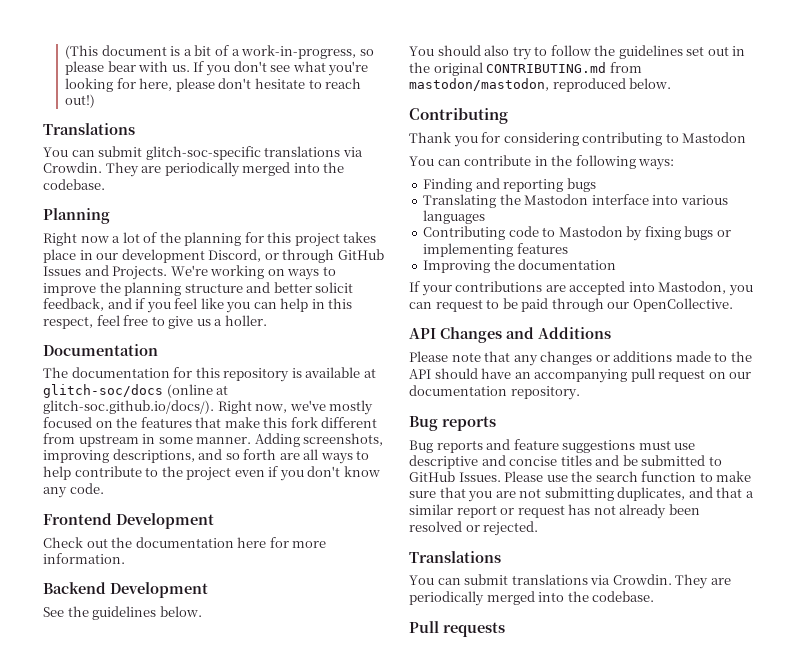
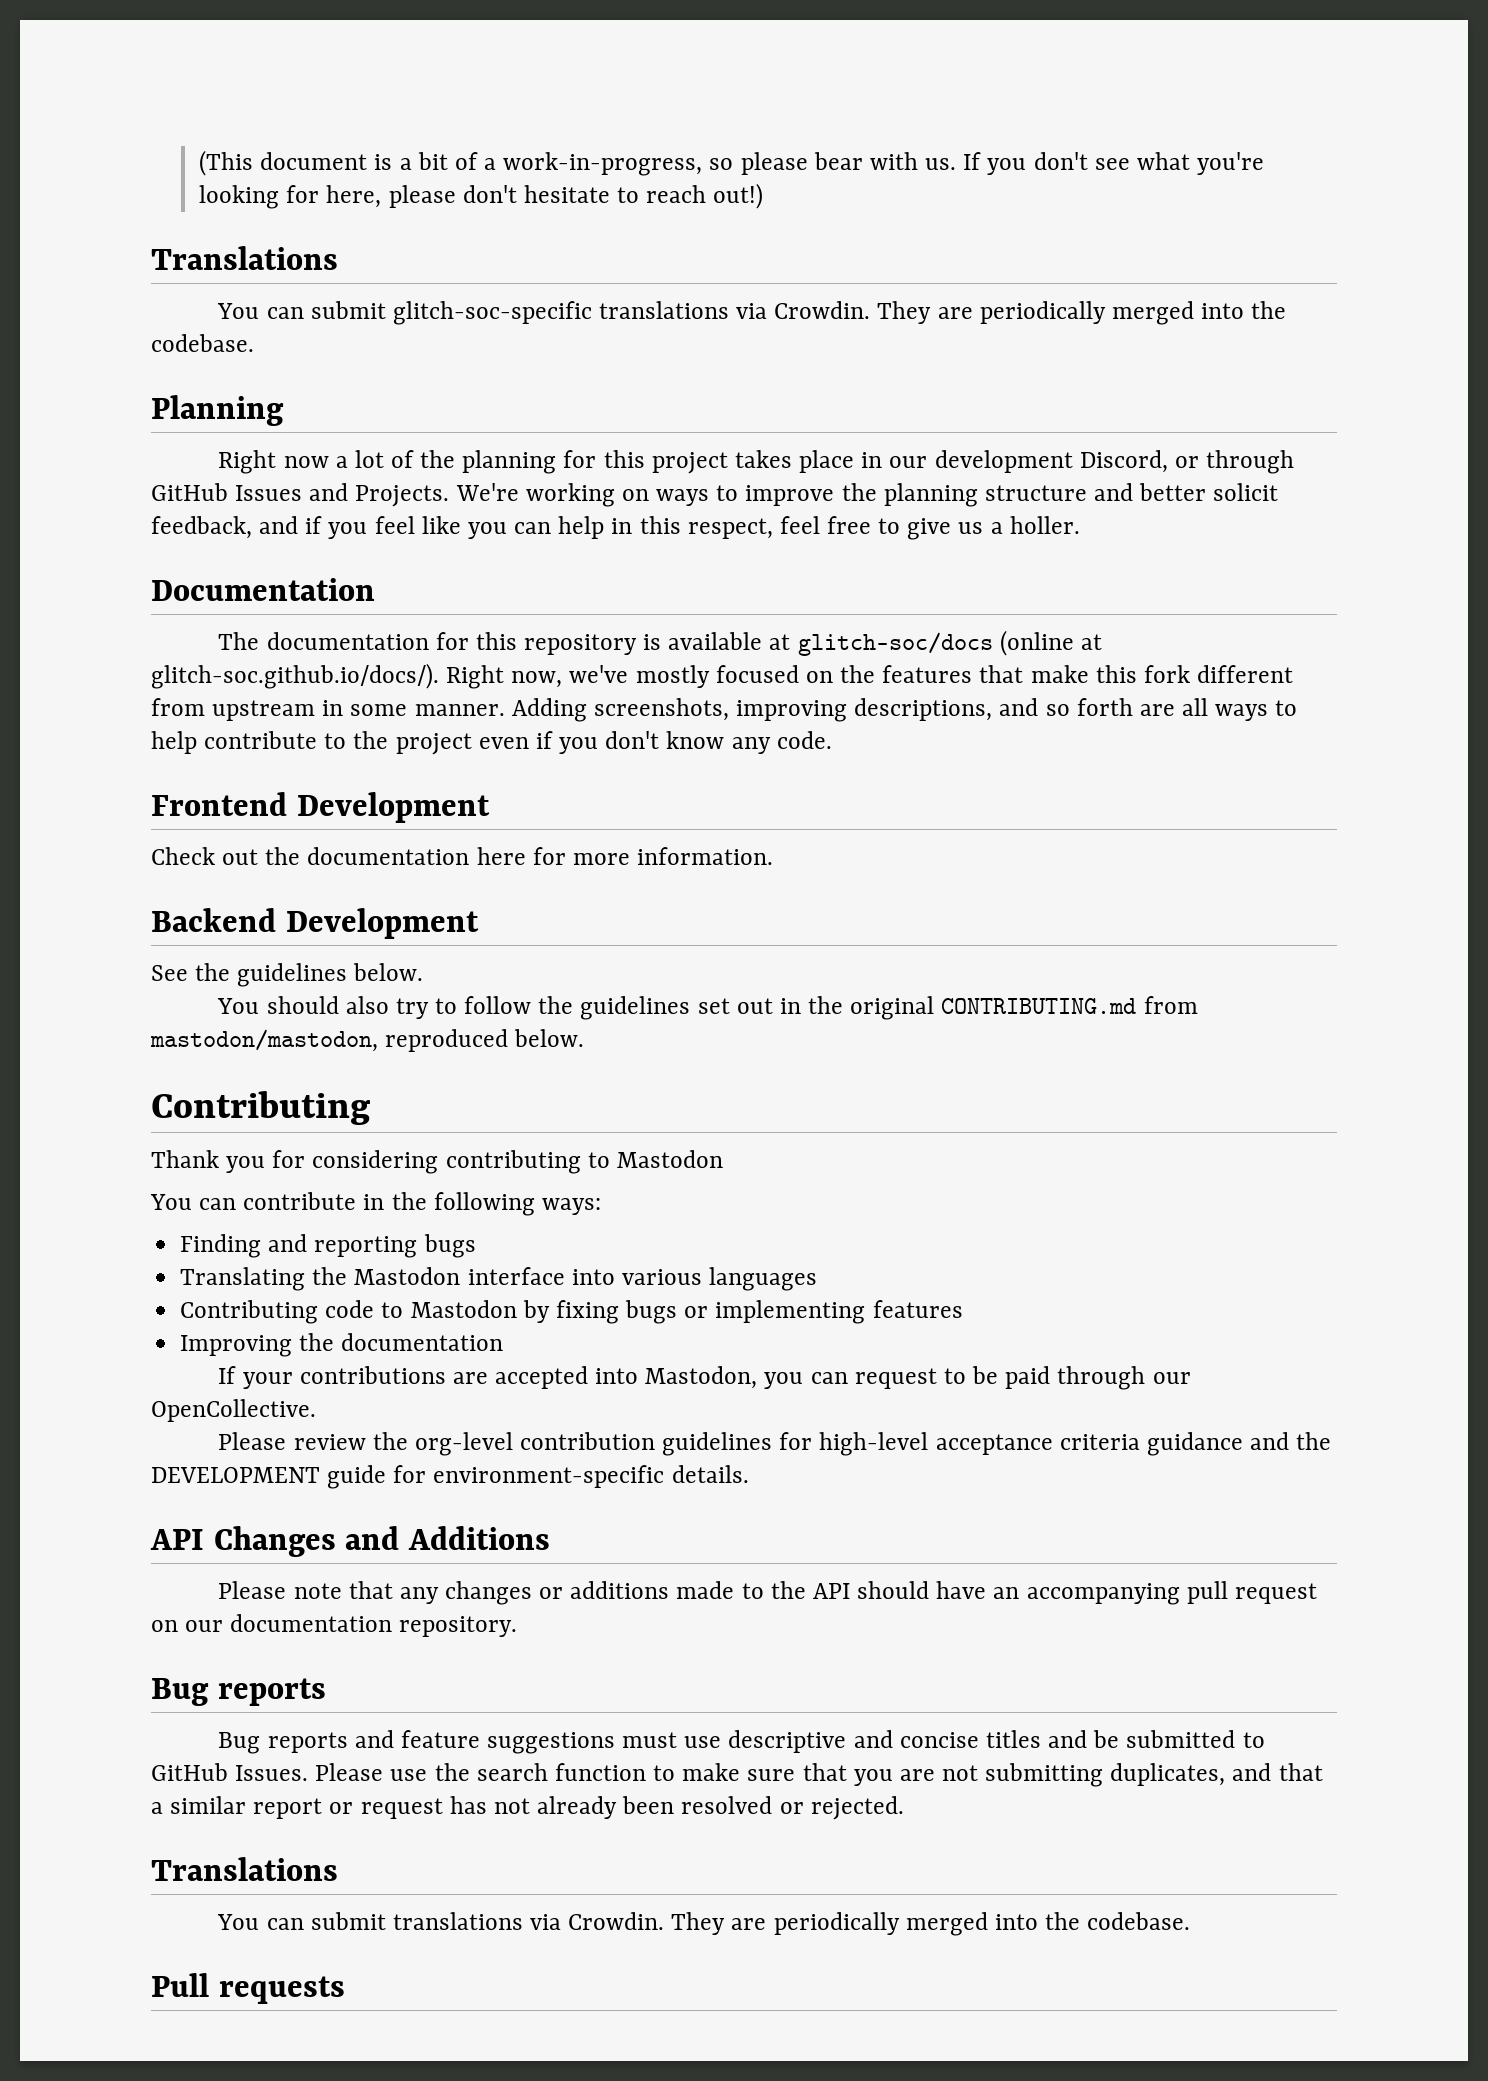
(733, 305) none -> [218,1432,1332,1456] [151,1465,749,1489] // Please review the org-level contribution guidelines for high-level acceptance criteria guidance and the DEVELOPMENT guide for environment-specific details.

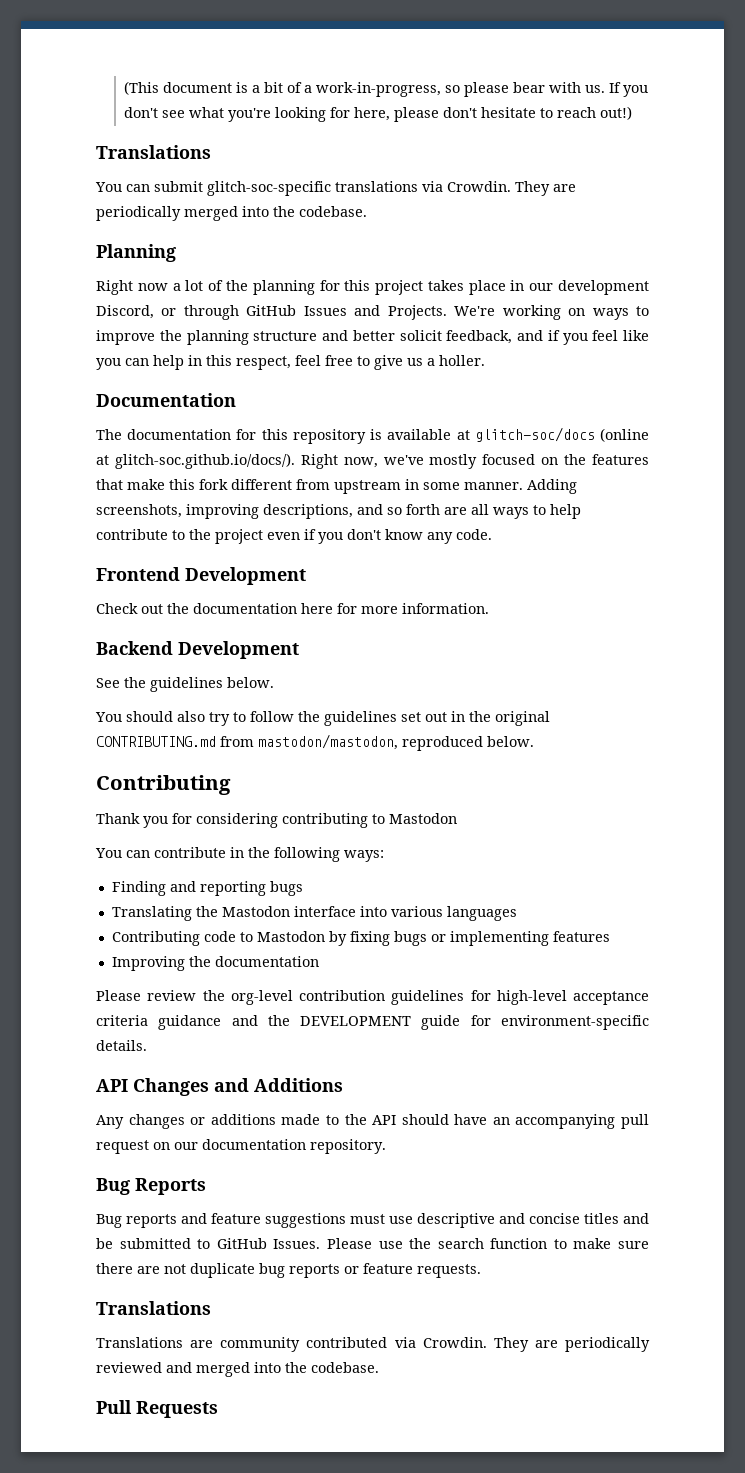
[218,1366,1191,1390] [151,1399,316,1422] // If your contributions are accepted into Mastodon, you can request to be paid through our OpenCollective. -> (319, 961) none
[218,1581,439,1604] Please note that any -> [96,1115,124,1129] Any
[217,1678,326,1706] reports -> [135,1178,206,1195] Reports
[802,1763,1323,1787] [151,1796,904,1820] [151,1857,338,1881] [217,1912,900,1935] that you are not submitting duplicates, and that a similar report or request has not already been resolved or rejected. // Translations // You can submit translations via Crowdin. They are periodically -> [96,1263,481,1278] [96,1301,211,1315] [96,1337,650,1352] [96,1362,192,1373] there are not duplicate bug reports or feature requests. // Translations // Translations are community contributed via Crowdin. They are periodically reviewed and
[218,1976,345,2004] requests -> [136,1401,218,1418] Requests

